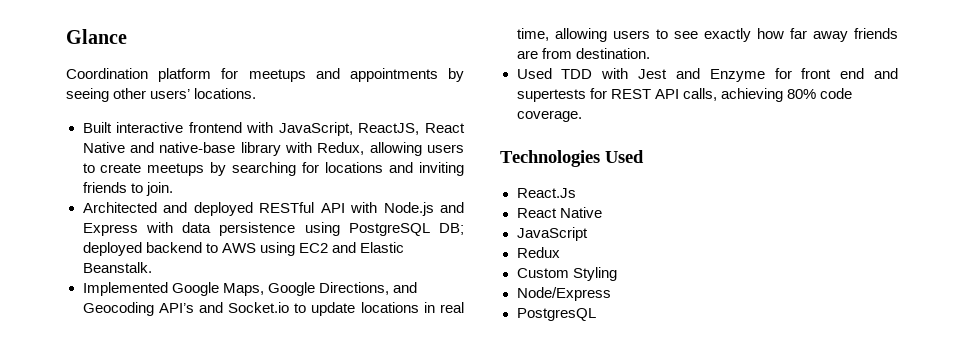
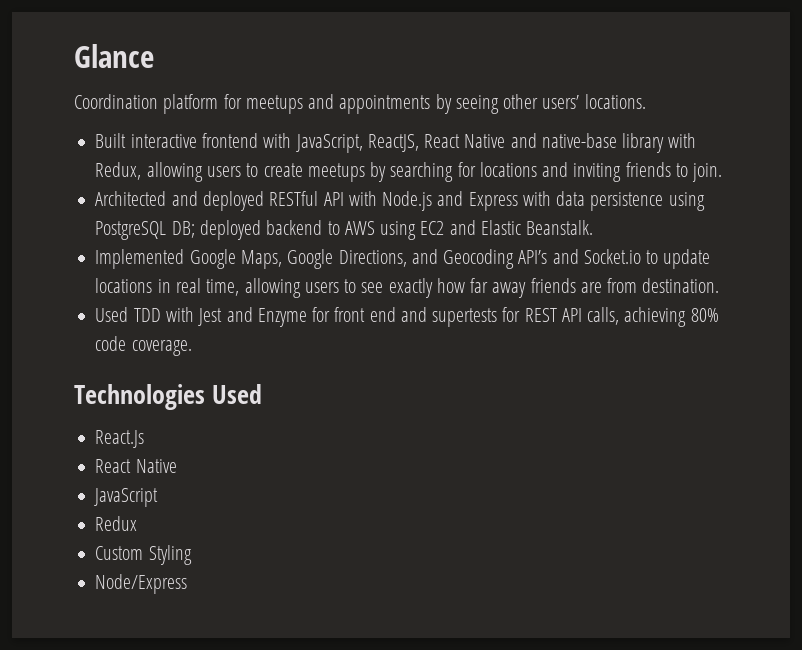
[516,308,596,321] // PostgresQL -> (188, 584) none

